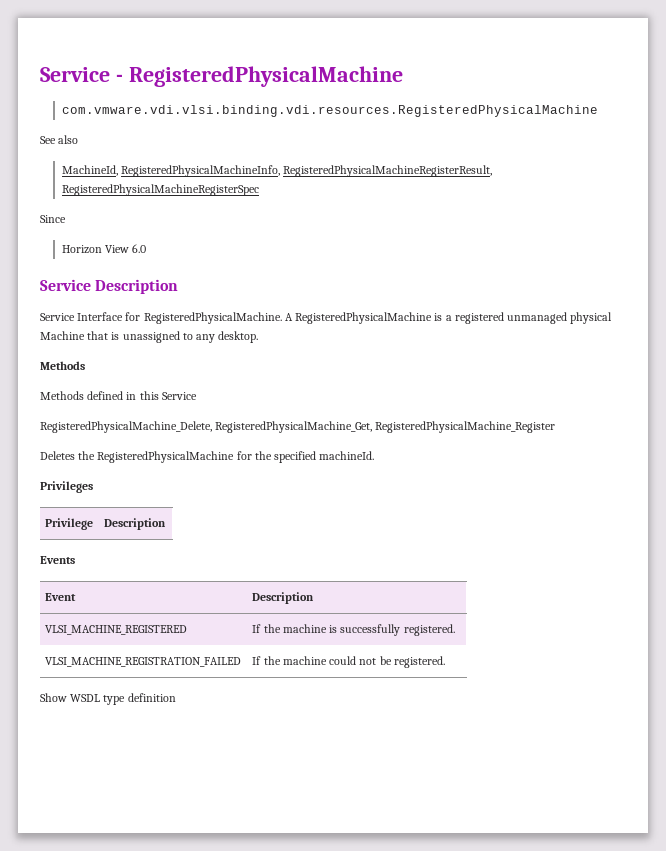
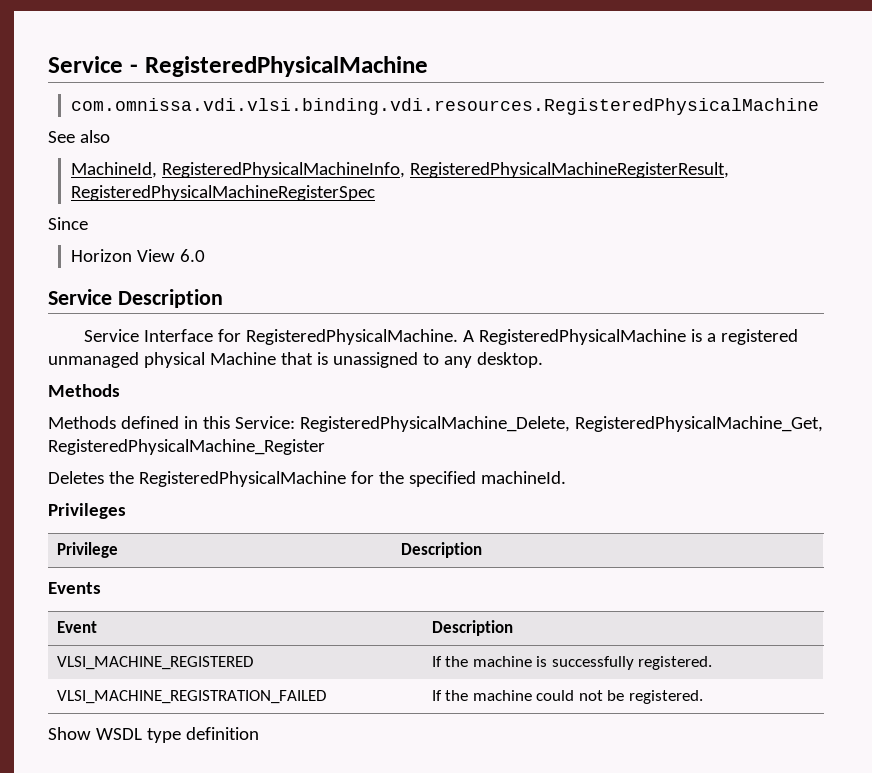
[61,105,598,117] com.vmware.vdi.vlsi.binding.vdi.resources.RegisteredPhysicalMachine -> [70,98,819,115] com.omnissa.vdi.vlsi.binding.vdi.resources.RegisteredPhysicalMachine
[161,392,197,400] Service // -> [234,416,295,429] Service:

